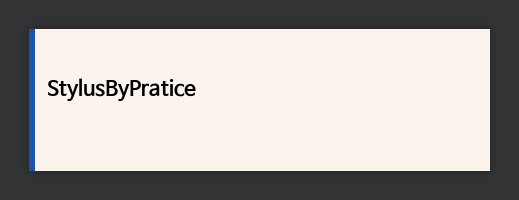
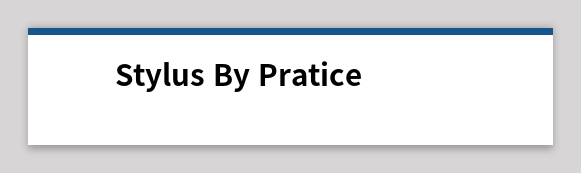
[47,78,196,102] StylusByPratice -> [115,61,362,92] Stylus By Pratice

